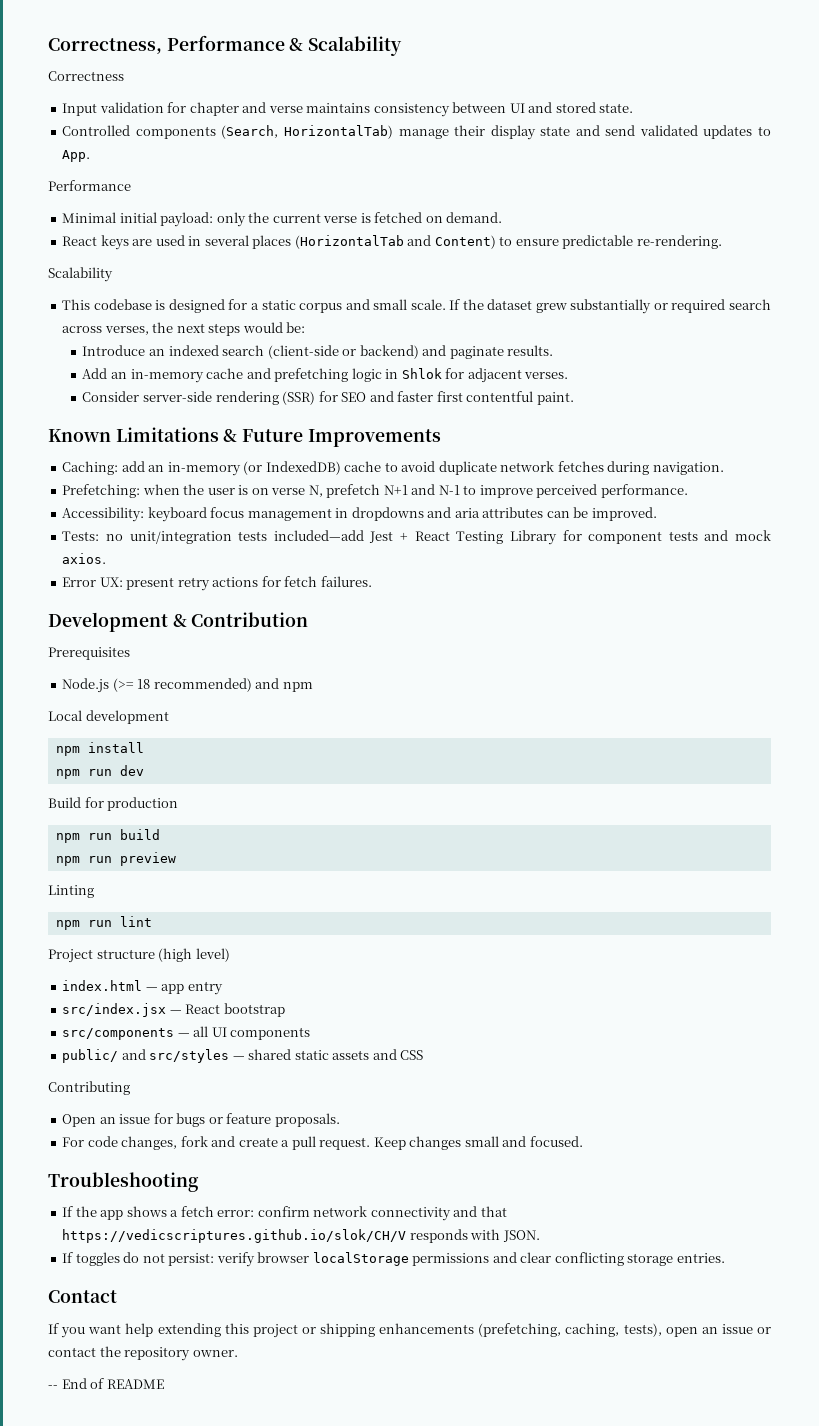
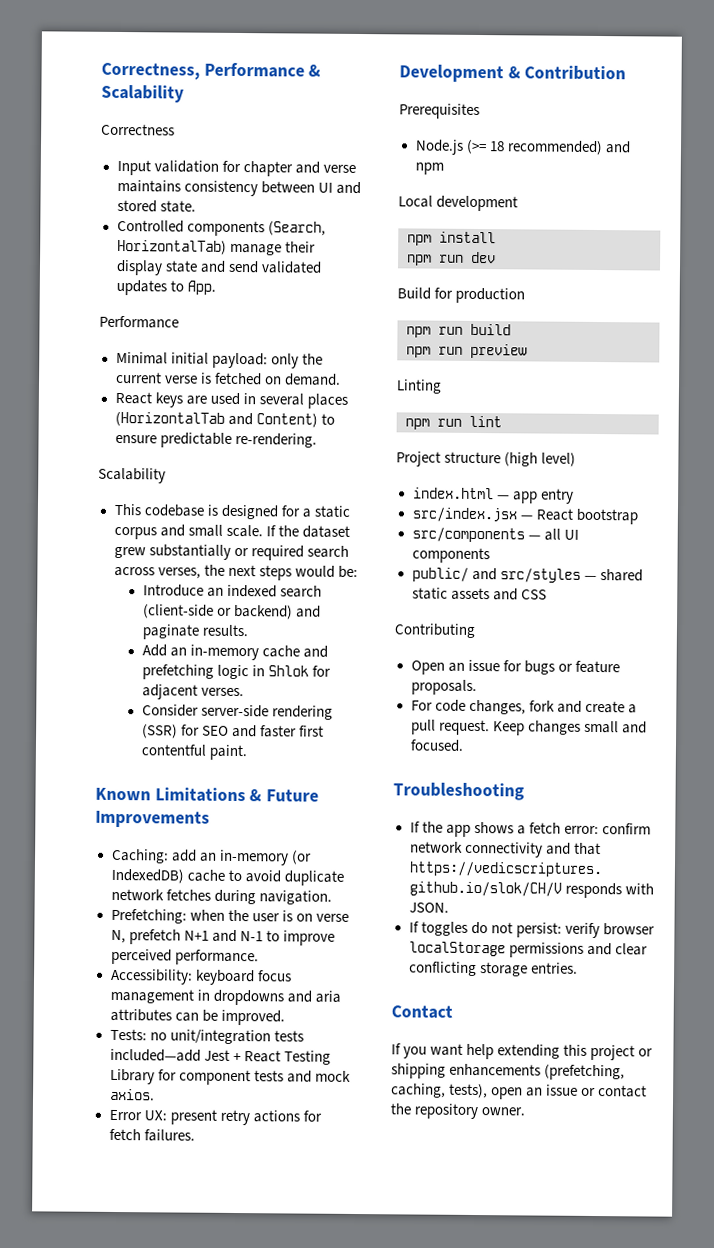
[48,1378,164,1389] // -- End of README -> (526, 1111) none

